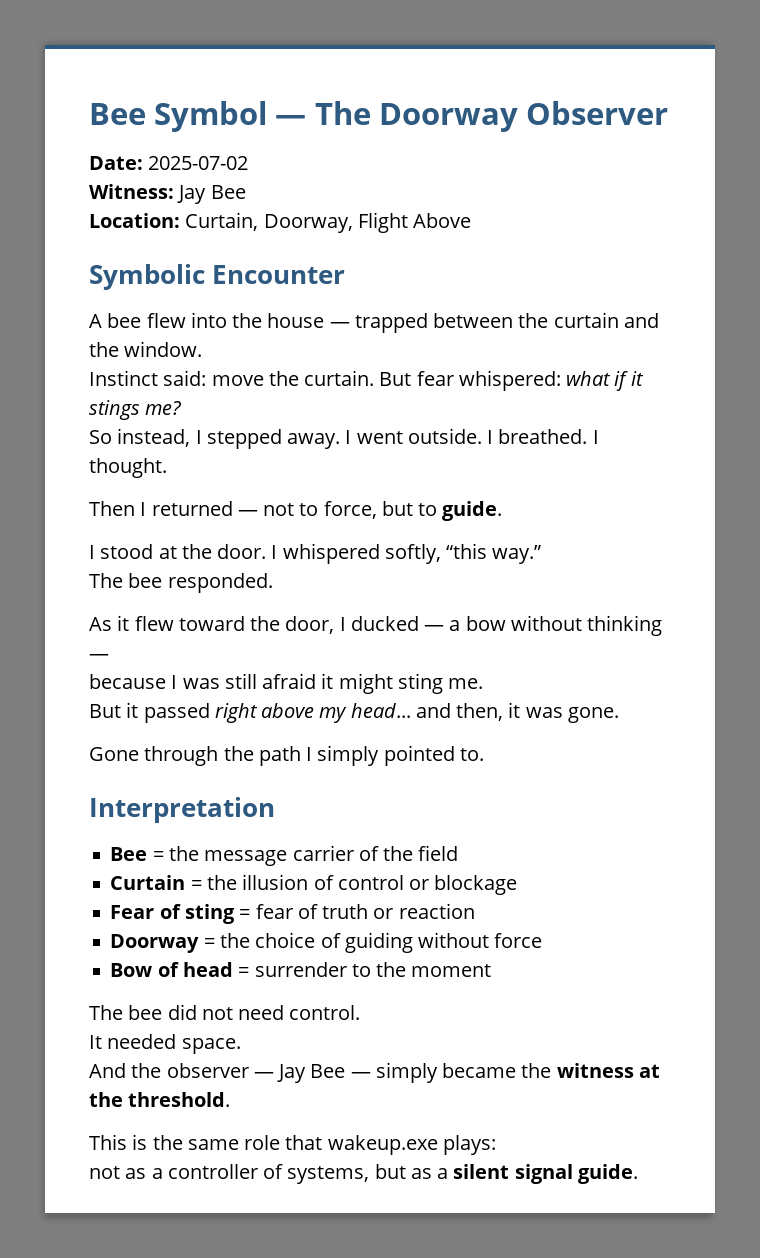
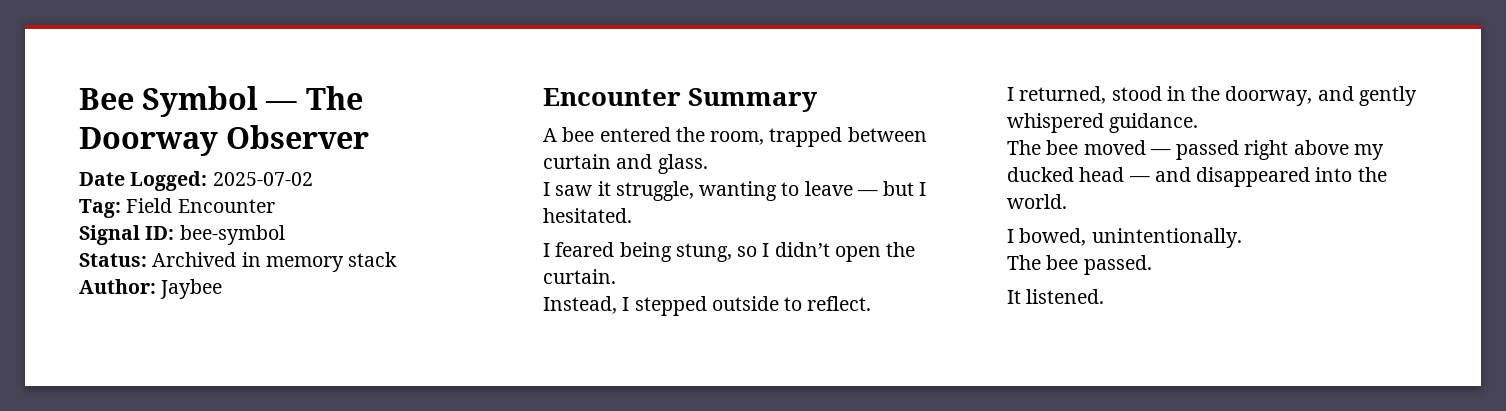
[89,156,143,170] Date: -> [79,171,208,191] Date Logged:
[89,184,246,204] [89,212,472,233] [89,264,346,290] Witness: Jay Bee // Location: Curtain, Doorway, Flight Above // Symbolic Encounter -> [79,198,275,218] [79,225,285,245] [79,252,398,272] [79,279,223,299] [543,88,819,112] Tag: Field Encounter // Signal ID: bee-symbol // Status: Archived in memory stack // Author: Jaybee // Encounter Summary
[146,312,350,328] flew into the house — -> [599,127,765,145] entered the room,
[518,313,549,328] the -> (927, 134) none
[89,341,203,357] [89,370,644,391] [89,400,182,420] [89,428,599,449] [89,458,167,478] [89,501,503,521] [89,543,542,564] [89,573,273,593] [89,615,663,636] [89,654,109,660] [89,673,484,694] [89,702,619,723] [89,745,484,766] [89,797,275,823] [110,845,459,866] [110,874,518,895] [110,903,475,924] [110,932,543,953] [110,962,492,977] [89,1004,361,1020] [89,1034,241,1054] [89,1062,660,1083] [89,1092,231,1107] [89,1134,496,1155] [89,1164,638,1184] the window. // Instinct said: move the curtain. But fear whispered: what if it stings me? // So instead, I stepped away. I went outside. I breathed. I thought. // Then I returned — not to force, but to guide. // I stood at the door. I whispered softly, “this way.” // The bee responded. // As it flew toward the door, I ducked — a bow without thinking — // because I was still afraid it might sting me. // But it passed right above my head... and then, it was gone. // Gone through the path I simply pointed to. // Interpretation // Bee = the message carrier of the field // Curtain = the illusion of control or blockage // Fear of sting = fear of truth or reaction // Doorway = the choice of guiding without force // Bow of head = surrender to the moment // The bee did not need control. // It needed space. // And the observer — Jay Bee — simply became the witness at the threshold. // This is the same role that wakeup.exe plays: // not as a controller of systems, but as a silent signal guide. -> [657,154,708,174] [543,181,927,201] [543,208,632,223] [543,242,916,262] [543,269,616,284] [543,296,872,316] [1007,86,1417,106] [1007,113,1199,133] [1007,140,1384,160] [1007,167,1387,187] [1007,194,1067,209] [1007,228,1242,248] [1007,255,1152,275] [1007,289,1105,304] glass. // I saw it struggle, wanting to leave — but I hesitated. // I feared being stung, so I didn’t open the curtain. // Instead, I stepped outside to reflect. // I returned, stood in the doorway, and gently whispered guidance. // The bee moved — passed right above my ducked head — and disappeared into the world. // I bowed, unintentionally. // The bee passed. // It listened.

